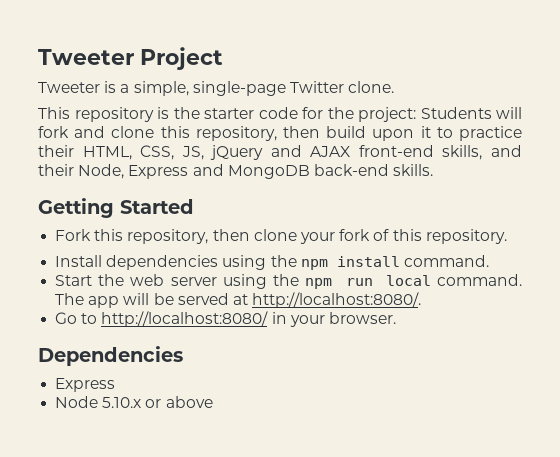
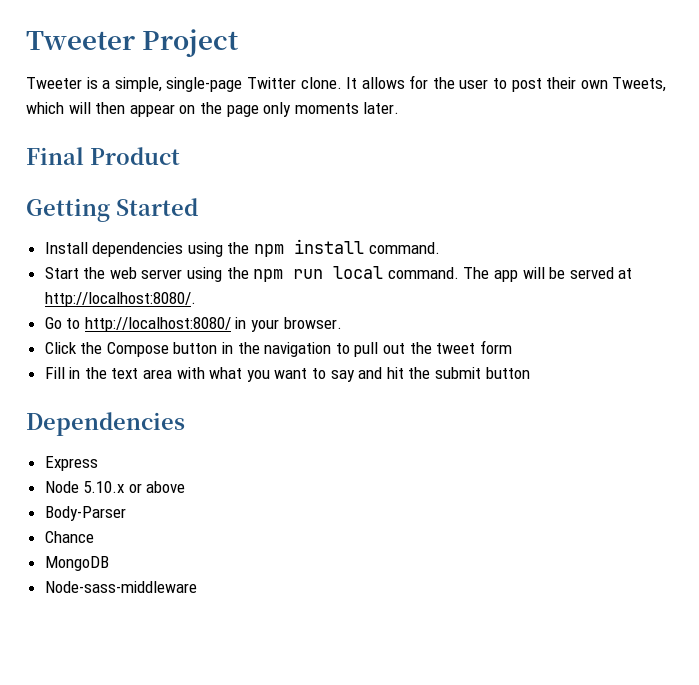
[38,107,522,122] [38,126,522,141] [38,145,522,160] [38,164,434,179] [38,198,194,218] [55,229,507,244] // This repository is the starter code for the project: Students will fork and clone this repository, then build upon it to practice their HTML, CSS, JS, jQuery and AJAX front-end skills, and their Node, Express and MongoDB back-end skills. // Getting Started // Fork this repository, then clone your fork of this repository. -> [346,75,667,92] [26,102,400,117] [26,147,180,165] [26,198,198,222] It allows for the user to post their own Tweets, which will then appear on the page only moments later. // Final Product // Getting Started
(396, 318) none -> [44,340,512,357] [44,367,530,382] // Click the Compose button in the navigation to pull out the tweet form // Fill in the text area with what you want to say and hit the submit button
(213, 402) none -> [44,506,126,521] [44,531,94,543] [44,556,109,571] [44,581,197,593] // Body-Parser // Chance // MongoDB // Node-sass-middleware

